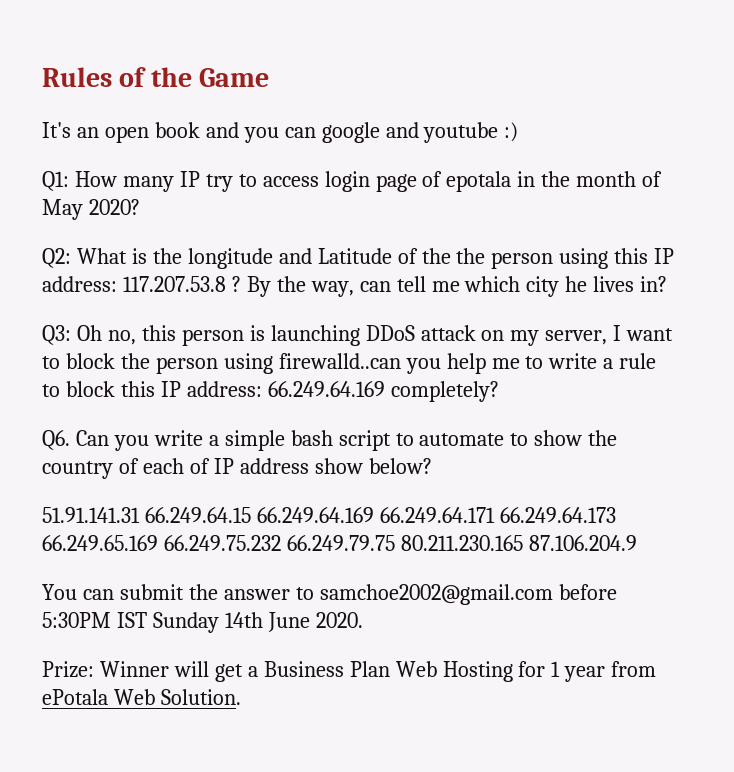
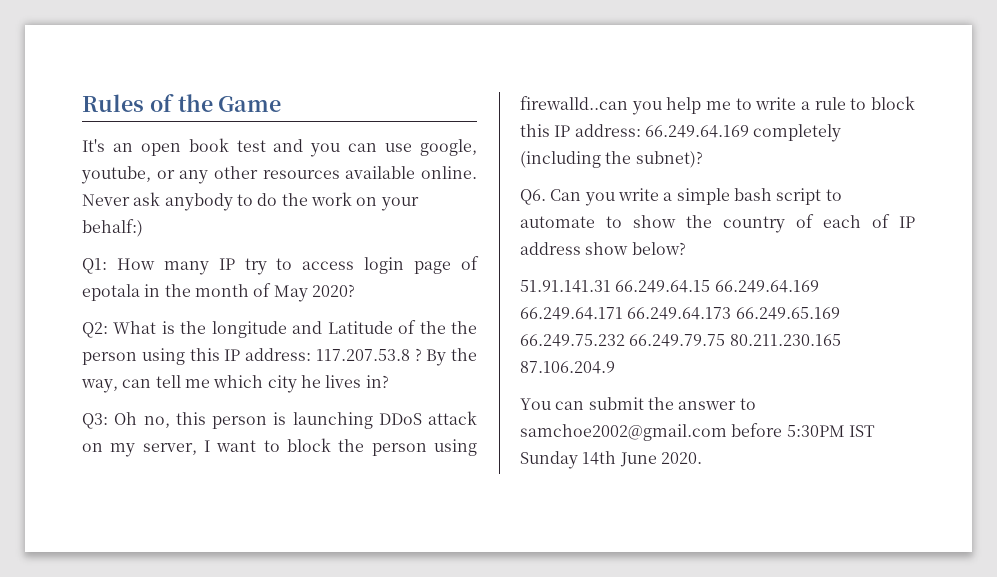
(200, 130) none -> [236,140,266,152] test
[321,122,519,143] google and youtube :) -> [385,139,478,156] [81,166,478,184] [82,192,419,211] [82,219,143,237] use google, youtube, or any other resources available online. Never ask anybody to do the work on your behalf:)
[390,381,499,402] completely? -> [753,124,842,142] [520,151,703,168] completely (including the subnet)?
[42,661,657,682] [42,689,241,705] // Prize: Winner will get a Business Plan Web Hosting for 1 year from ePotala Web Solution. -> (702, 458) none

